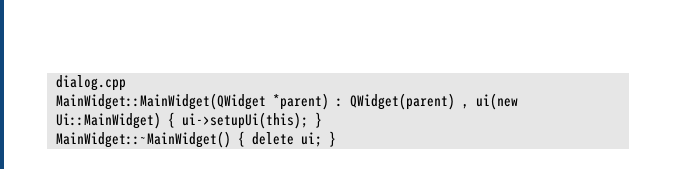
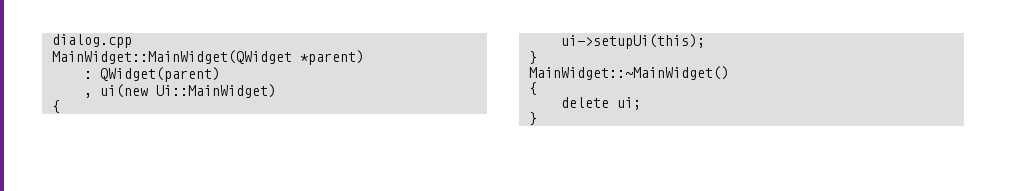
(330, 101) none -> (364, 57) //
(456, 101) none -> (220, 74) //
[168,112,176,128] { -> [51,100,60,113] // { //
(309, 120) none -> (705, 41) //
[238,131,246,147] { -> [528,82,537,95] // { //
(323, 139) none -> (641, 103) //

